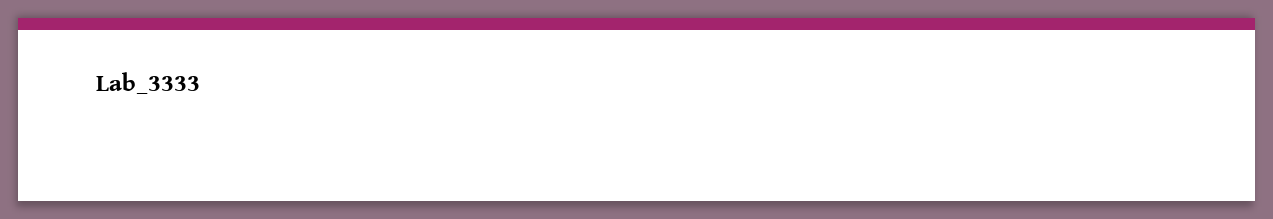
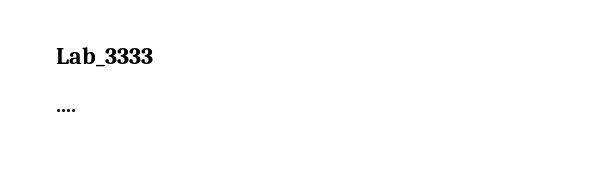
(200, 83) none -> [56,109,76,112] // ....

